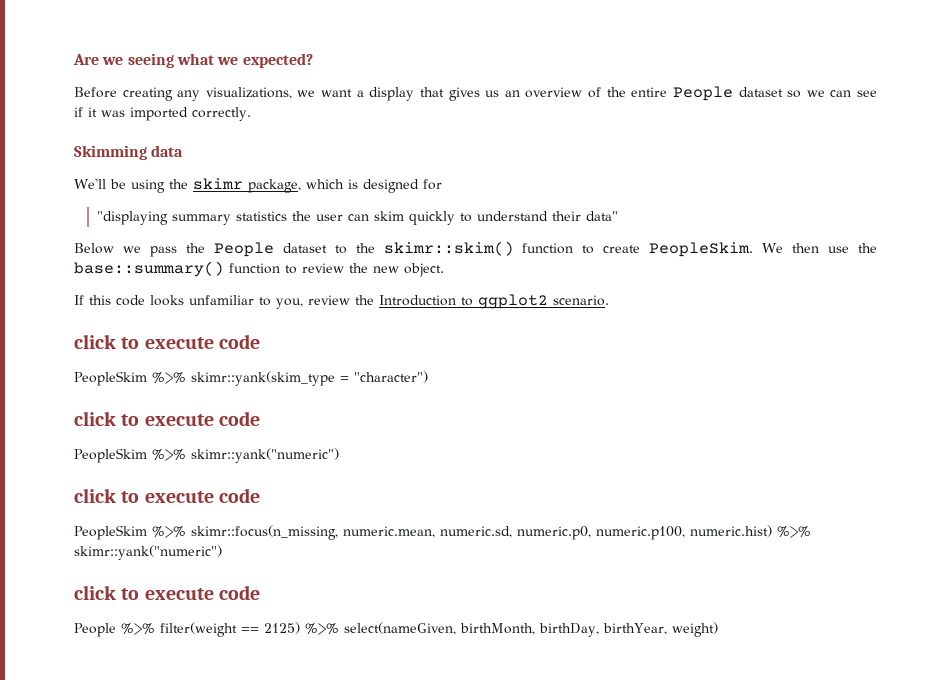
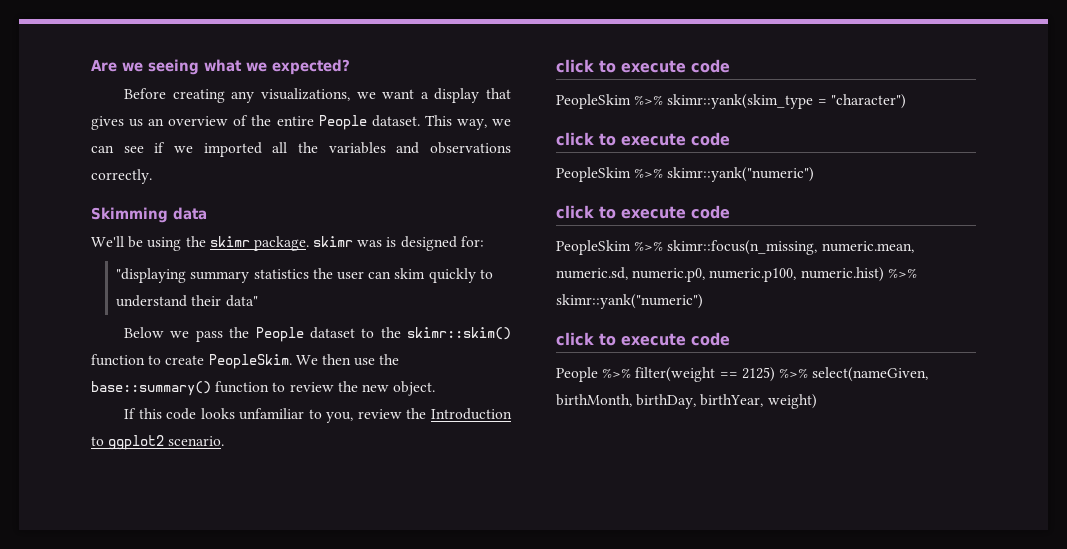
[738,87,802,98] dataset so -> [371,115,487,130] dataset. This way,
[88,107,188,121] it was imported -> [174,142,511,157] we imported all the variables and observations
[248,179,344,193] package, which -> [253,236,383,251] package. skimr was
[423,179,442,190] for -> [460,236,484,247] for:

